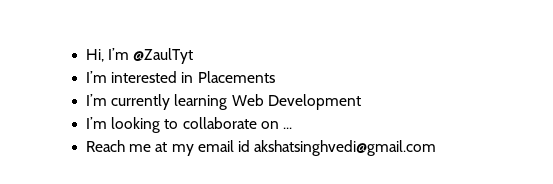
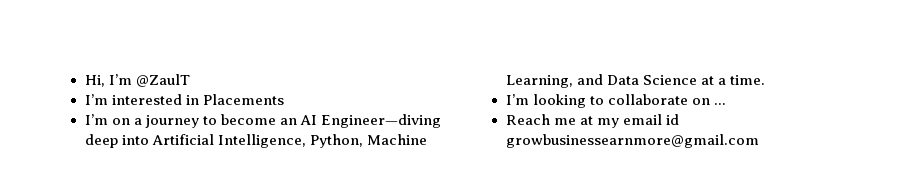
[133,48,194,64] @ZaulTyt -> [135,74,190,87] @ZaulT
[111,94,361,110] currently learning Web Development -> [111,114,441,128] [84,134,427,148] [505,74,765,88] on a journey to become an AI Engineer—diving deep into Artificial Intelligence, Python, Machine Learning, and Data Science at a time.
[254,140,437,156] akshatsinghvedi@gmail.com -> [505,134,759,148] growbusinessearnmore@gmail.com

